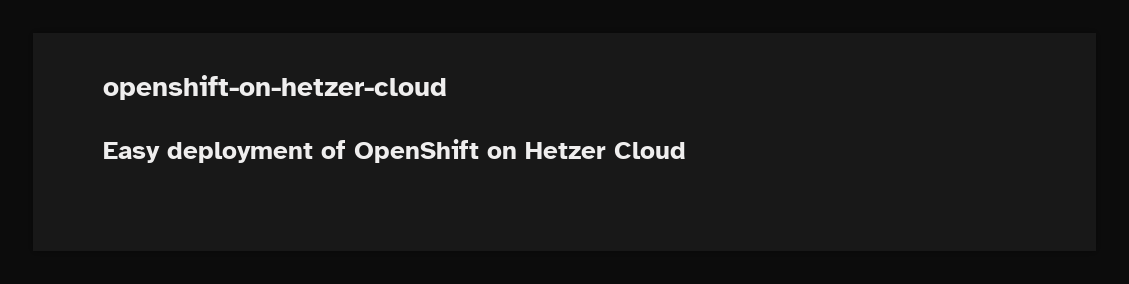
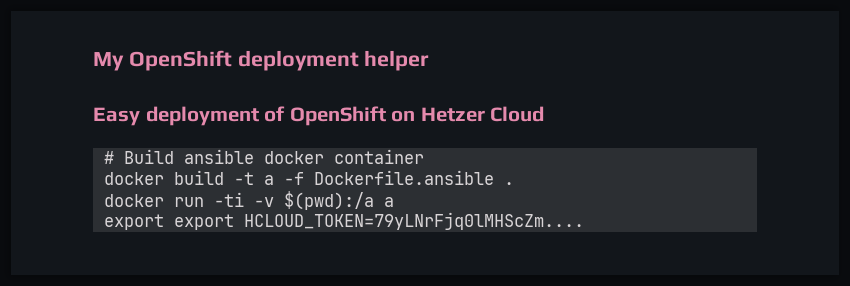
[103,75,447,100] openshift-on-hetzer-cloud -> [93,50,430,71] My OpenShift deployment helper
(686, 150) none -> [104,149,425,164] [104,170,515,185] [104,191,395,210] [104,212,585,230] // # Build ansible docker container // docker build -t a -f Dockerfile.ansible . // docker run -ti -v $(pwd):/a a // export export HCLOUD_TOKEN=79yLNrFjq0lMHScZm....

